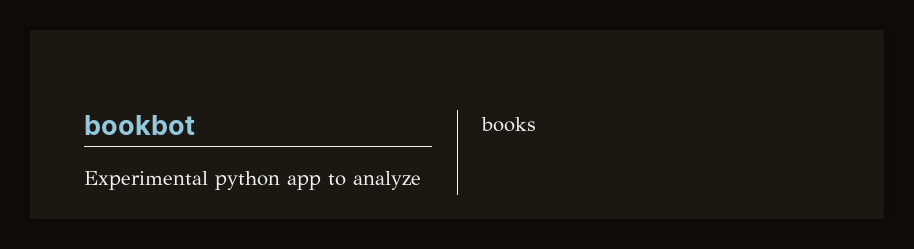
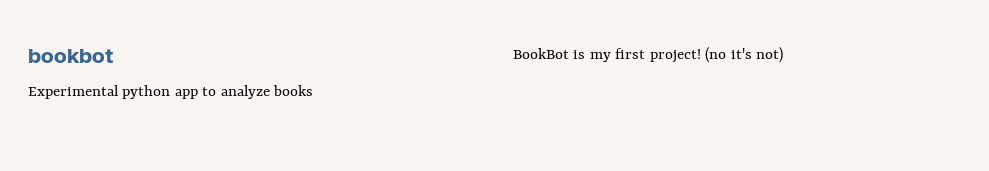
(535, 124) none -> [513,47,784,63] // BookBot is my first project! (no it's not)

